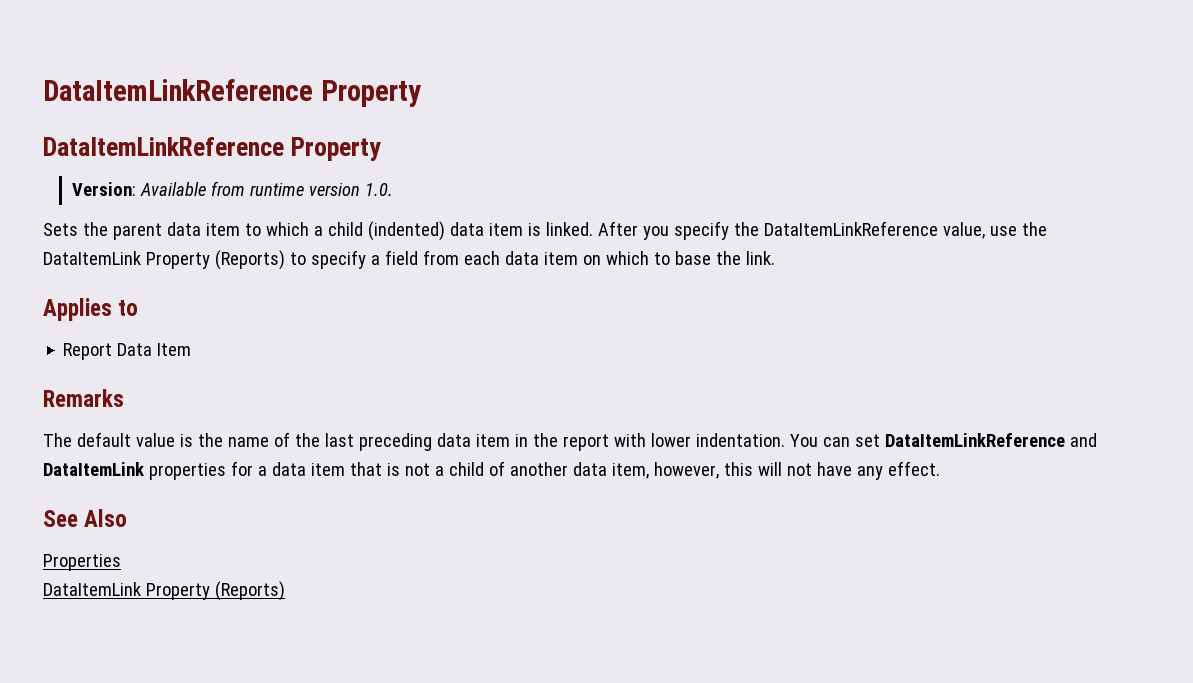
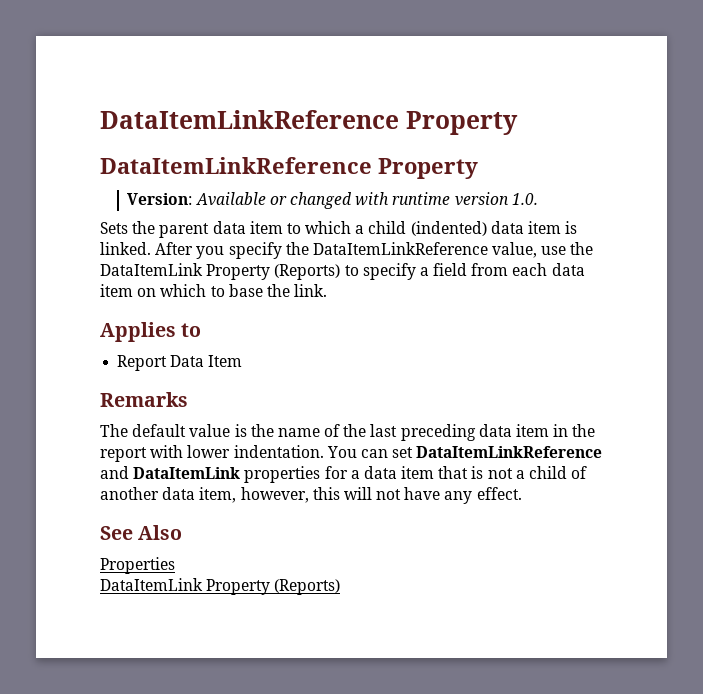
[210,181,245,196] from -> [269,192,390,209] or changed with

